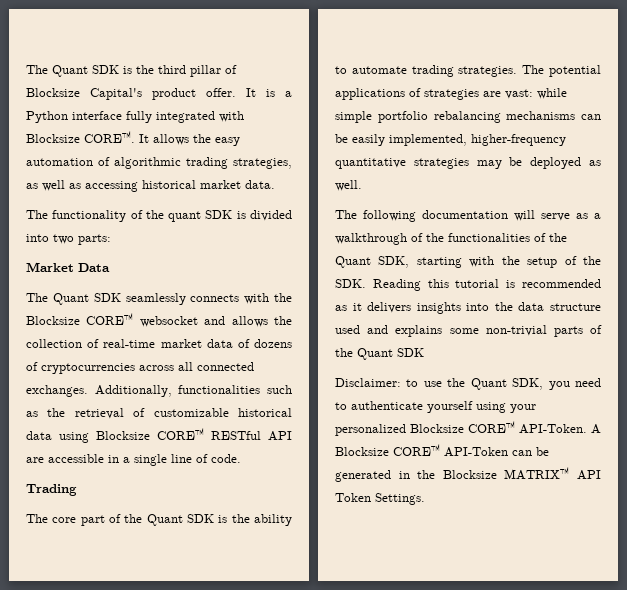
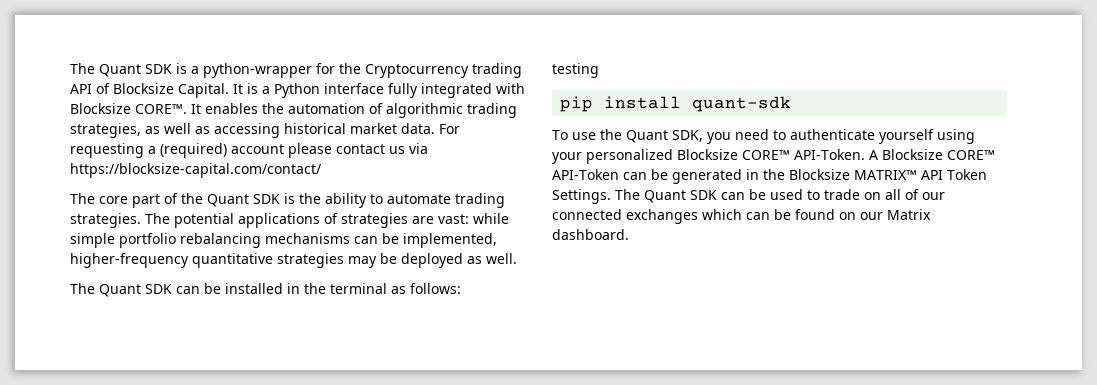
[136,65,237,77] [26,88,236,100] the third pillar of Blocksize Capital's product offer. -> [191,63,522,78] [70,83,229,98] a python-wrapper for the Cryptocurrency trading API of Blocksize Capital.
[153,134,240,146] allows the easy -> [205,103,284,114] enables the
[26,210,292,222] [26,234,111,245] [26,262,110,272] [26,293,292,305] [26,313,292,327] [26,339,292,348] [26,362,254,374] [26,385,292,397] [26,408,292,419] [26,428,292,443] [26,454,241,466] [26,484,77,496] // The functionality of the quant SDK is divided into two parts: // Market Data // The Quant SDK seamlessly connects with the Blocksize CORE™ websocket and allows the collection of real-time market data of dozens of cryptocurrencies across all connected exchanges. Additionally, functionalities such as the retrieval of customizable historical data using Blocksize CORE™ RESTful API are accessible in a single line of code. // Trading -> [439,124,460,134] [70,143,428,158] [70,163,322,178] For requesting a (required) account please contact us via https://blocksize-capital.com/contact/
[352,134,385,146] easily -> (399, 238) none
[363,210,601,222] [335,233,567,245] [335,256,601,268] [335,279,601,291] [335,302,601,314] [335,325,602,337] [335,348,424,360] [335,378,419,387] following documentation will serve as a walkthrough of the functionalities of the Quant SDK, starting with the setup of the SDK. Reading this tutorial is recommended as it delivers insights into the data structure used and explains some non-trivial parts of the Quant SDK // Disclaimer: to -> [99,283,461,297] [552,63,599,78] [560,96,792,112] [552,130,568,140] Quant SDK can be installed in the terminal as follows: // testing // pip install quant-sdk // To
(425, 499) none -> [615,189,945,203] [552,209,931,224] [552,229,629,240] The Quant SDK can be used to trade on all of our connected exchanges which can be found on our Matrix dashboard.

